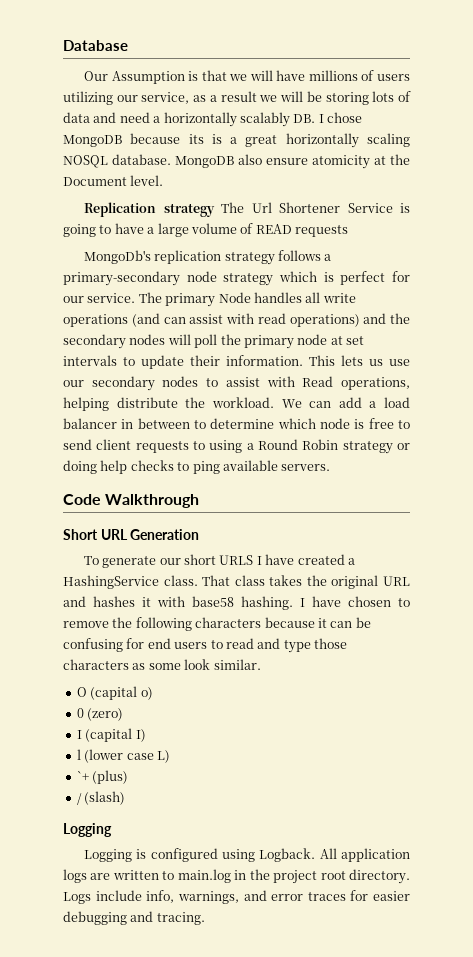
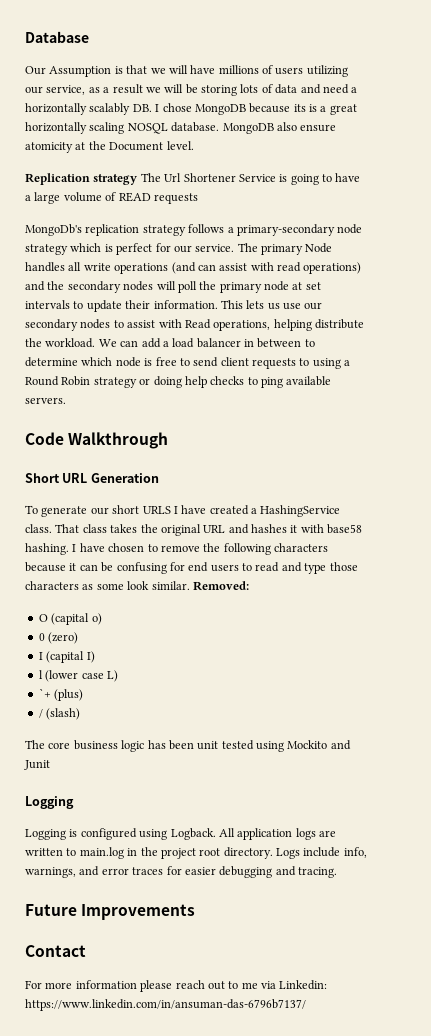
(261, 664) none -> [192,581,249,591] Removed:
(126, 798) none -> [25,740,351,752] [24,760,50,770] // The core business logic has been unit tested using Mockito and Junit
(205, 918) none -> [25,904,196,920] [25,945,86,957] [25,980,328,992] [25,999,306,1011] // Future Improvements // Contact // For more information please reach out to me via Linkedin: https://www.linkedin.com/in/ansuman-das-6796b7137/

